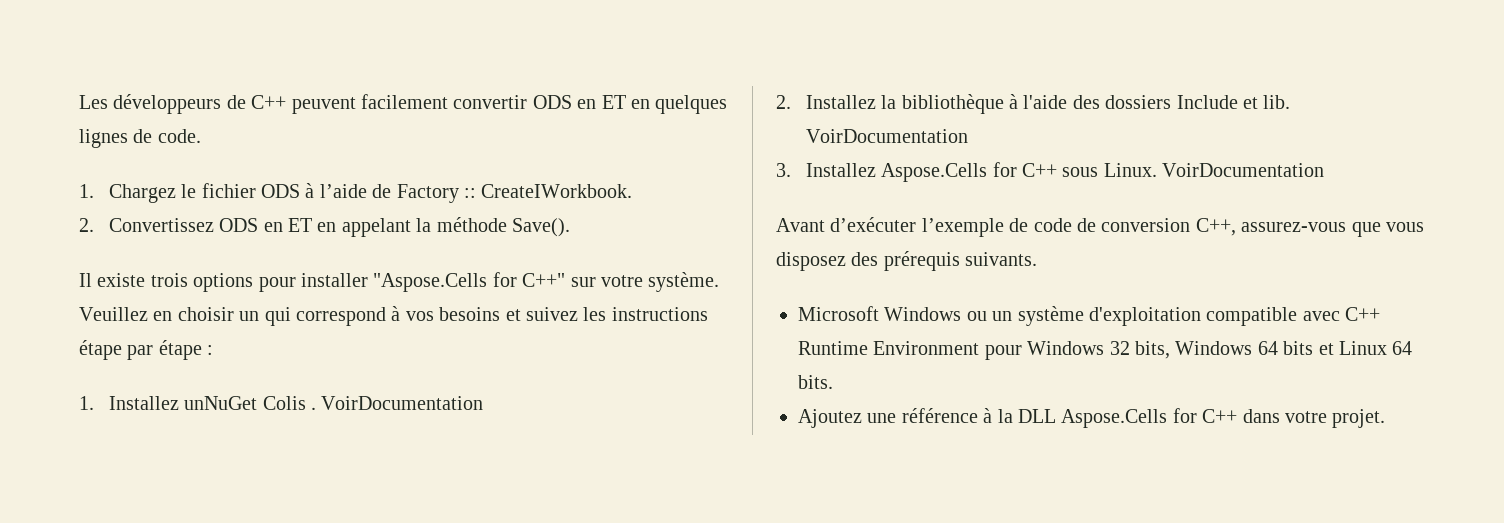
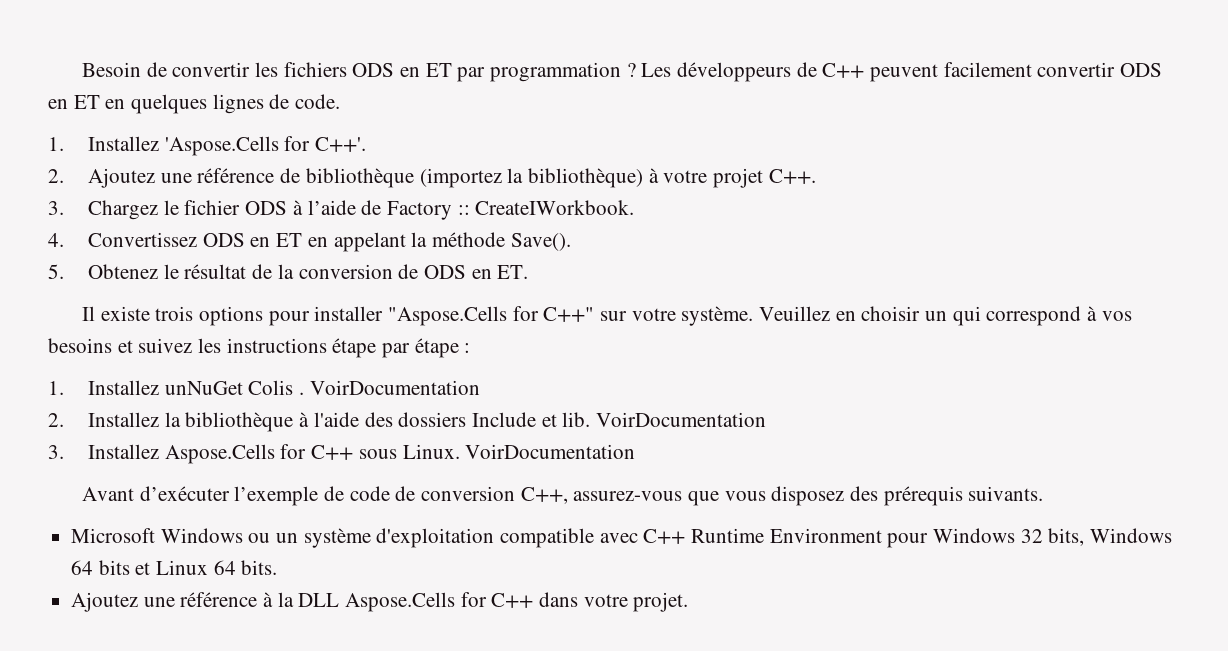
(79, 102) none -> [81,62,636,82] Besoin de convertir les fichiers ODS en ET par programmation ?
(94, 191) none -> [88,136,367,156] [48,168,816,188] [48,201,64,215] Installez 'Aspose.Cells for C++'. // 2. Ajoutez une référence de bibliothèque (importez la bibliothèque) à votre projet C++. // 3.
[79,218,94,232] 2. -> [48,233,64,247] 4.
(571, 227) none -> [48,264,529,279] // 5. Obtenez le résultat de la conversion de ODS en ET.

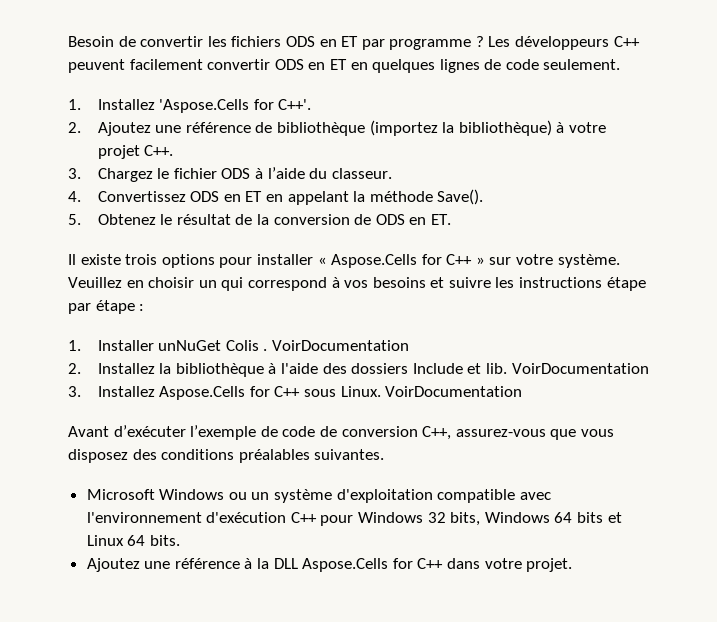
[489,62,621,82] programmation -> [389,39,472,50] programme
[796,62,817,77] de -> (610, 43) none
[295,94,341,109] code. -> [505,59,621,70] code seulement.
[361,200,635,220] de Factory :: CreateIWorkbook. -> [309,168,392,179] du classeur.
[387,306,595,326] "Aspose.Cells for C++" -> [317,254,485,268] « Aspose.Cells for C++ »
[138,338,193,353] suivez -> [448,277,491,288] suivre
[88,380,160,395] Installez -> [97,340,154,351] Installer
[883,486,1044,506] prérequis suivants. -> [161,449,385,463] conditions préalables suivantes.
[643,528,882,544] C++ Runtime Environment -> [86,512,317,523] l'environnement d'exécution C++

